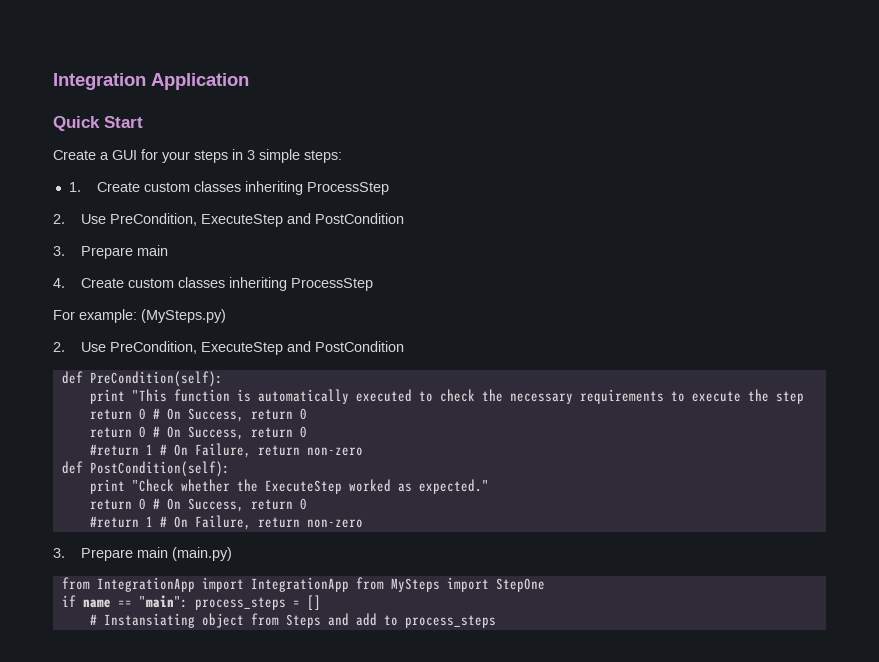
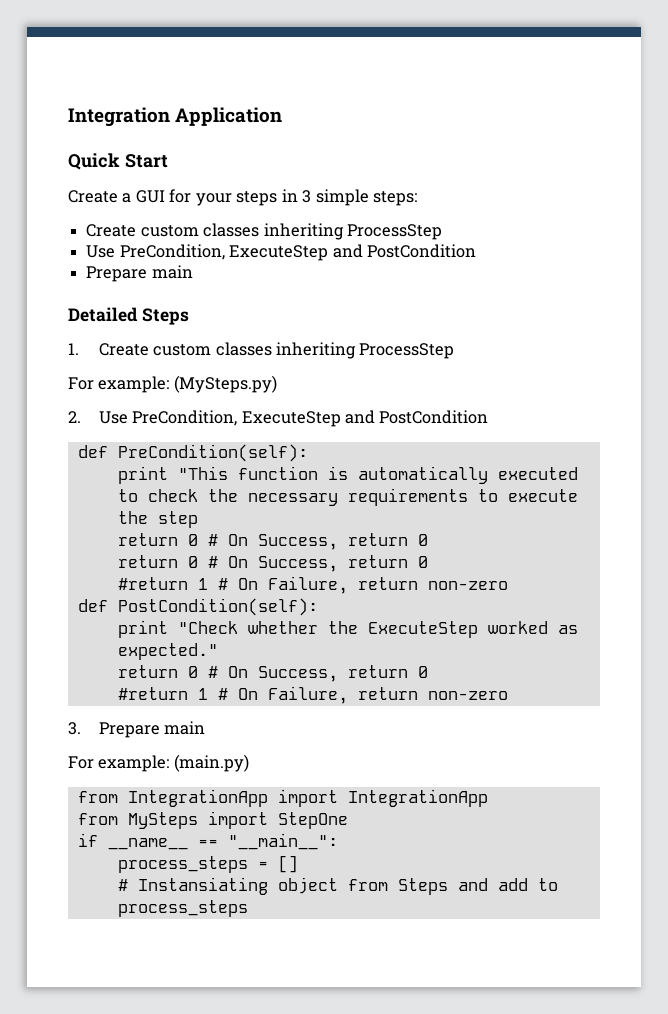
[68,181,390,195] [53,213,405,227] [53,245,169,259] [53,278,65,288] 1. Create custom classes inheriting ProcessStep // 2. Use PreCondition, ExecuteStep and PostCondition // 3. Prepare main // 4. -> [86,223,442,240] [86,244,476,261] [86,265,193,282] [68,307,189,325] [68,343,79,355] Create custom classes inheriting ProcessStep // Use PreCondition, ExecuteStep and PostCondition // Prepare main // Detailed Steps // 1.
(169, 552) none -> [68,755,170,772] // For example:
(349, 584) none -> (488, 798) //
[82,595,188,608] name == "main": -> [107,833,338,850] __name__ == "__main__": //

